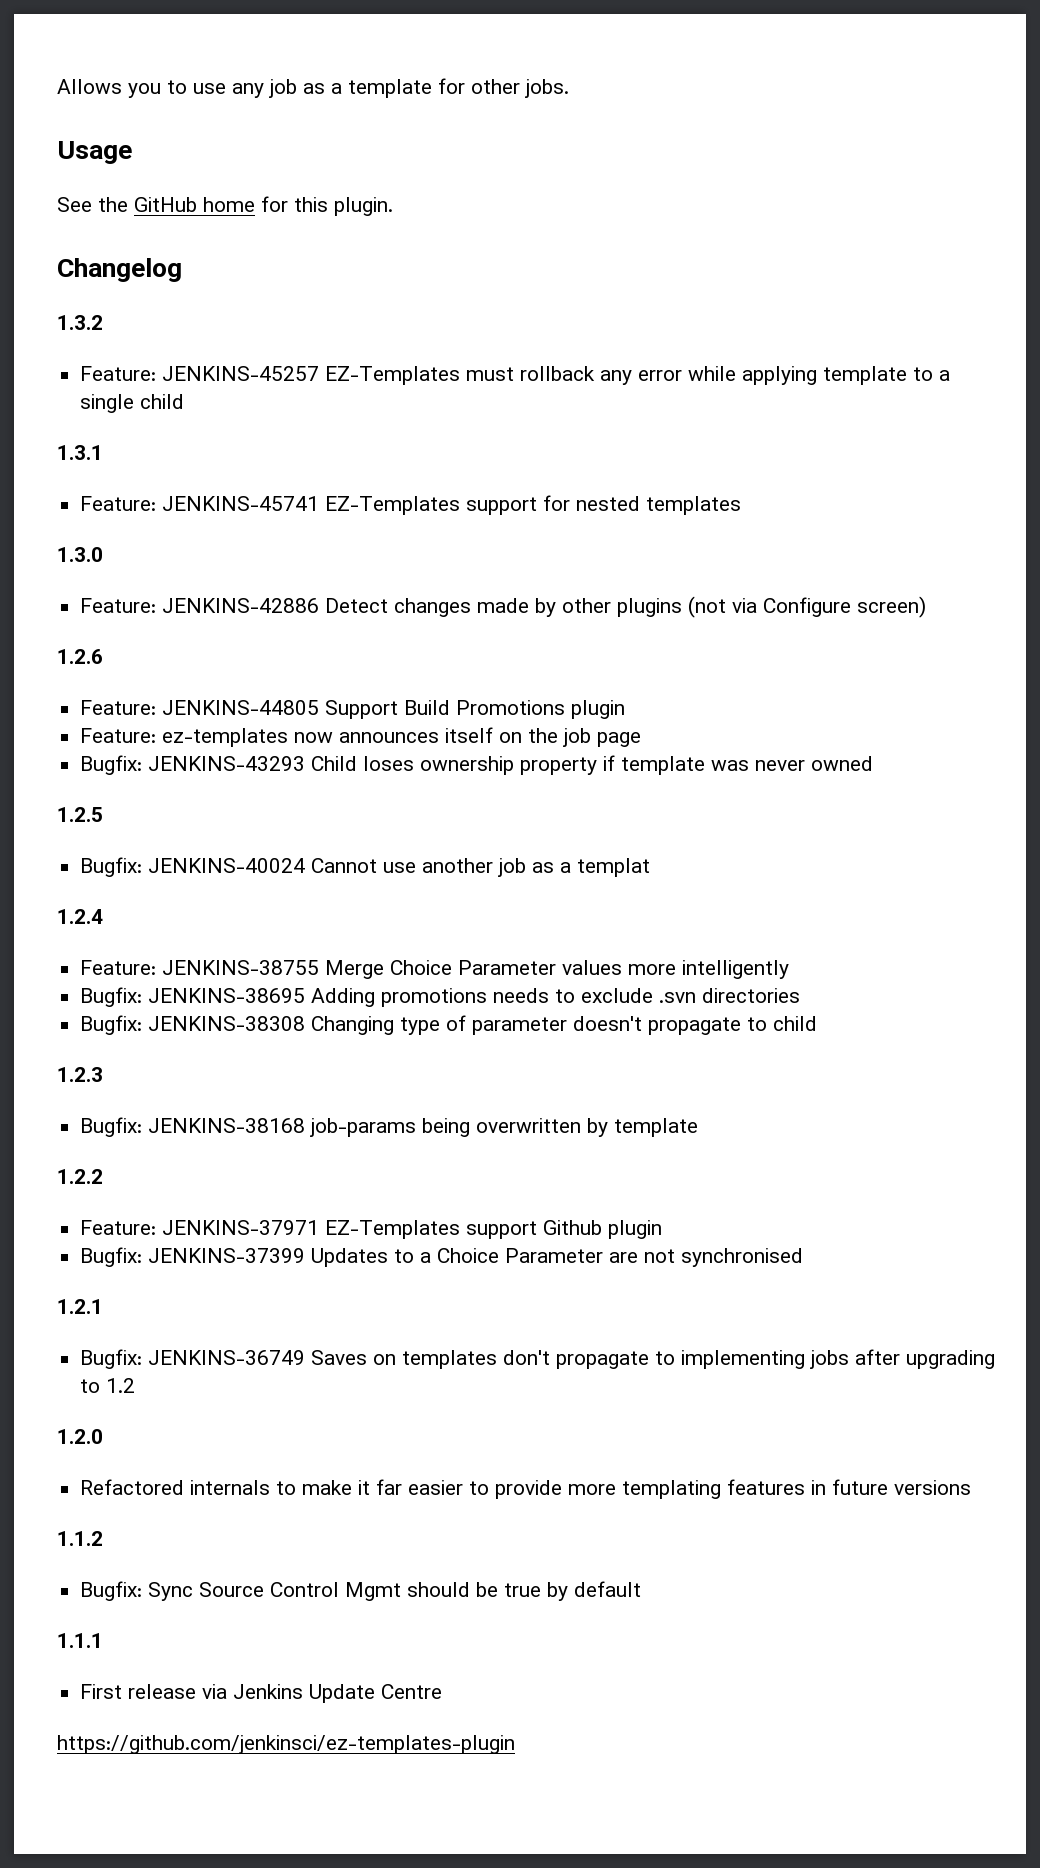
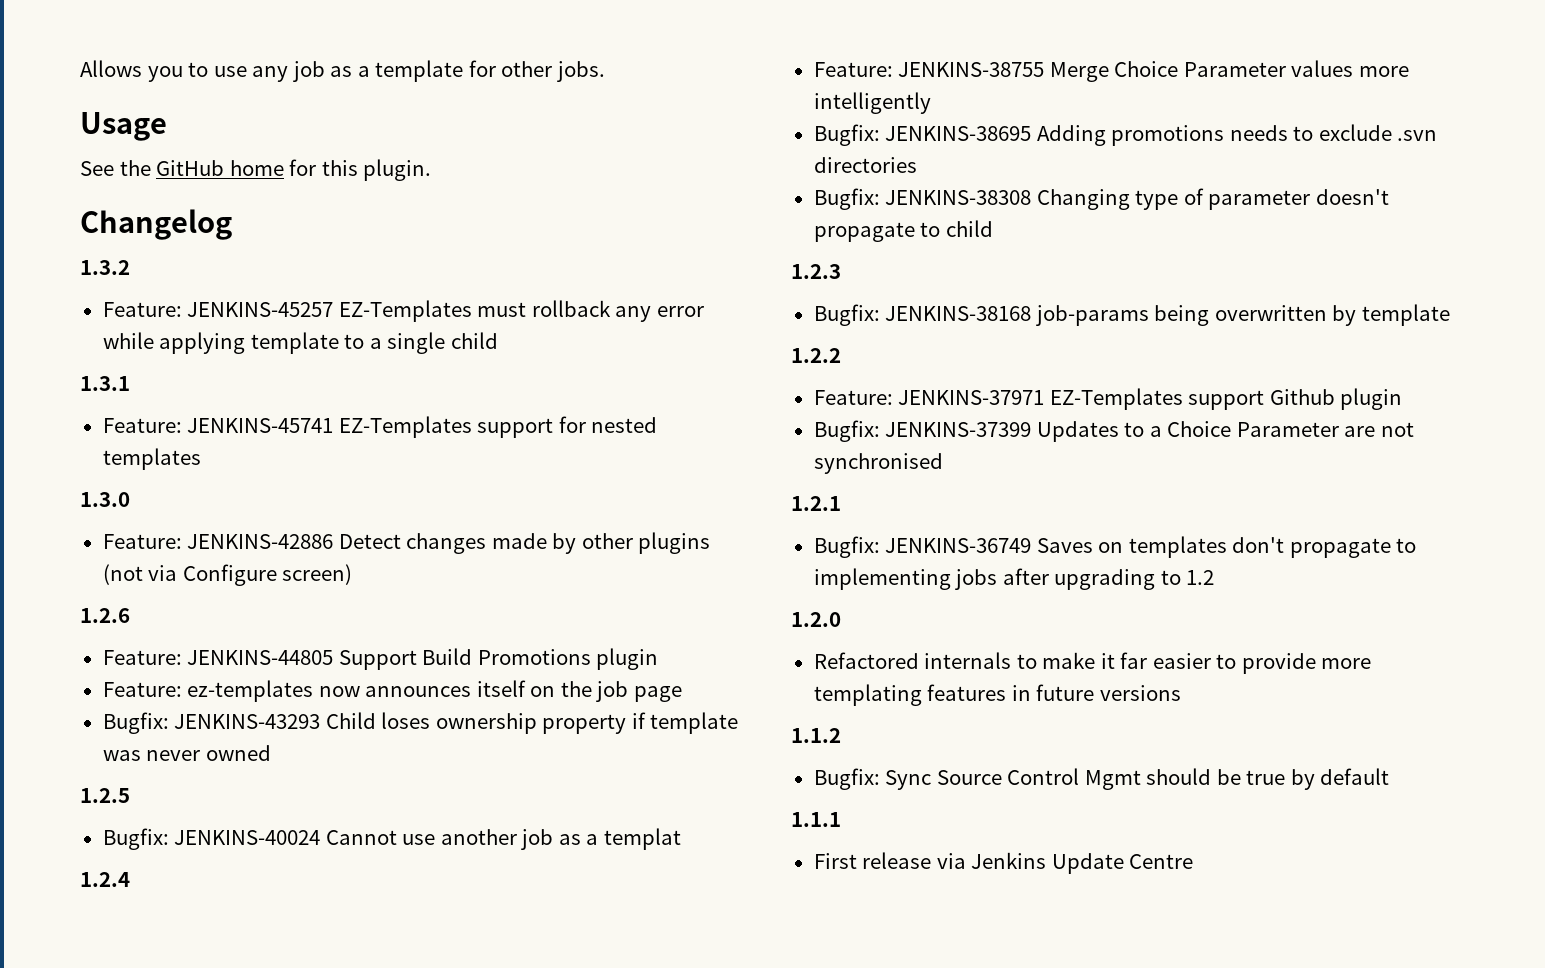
[57,1735,515,1754] // https://github.com/jenkinsci/ez-templates-plugin -> (1194, 861) none

